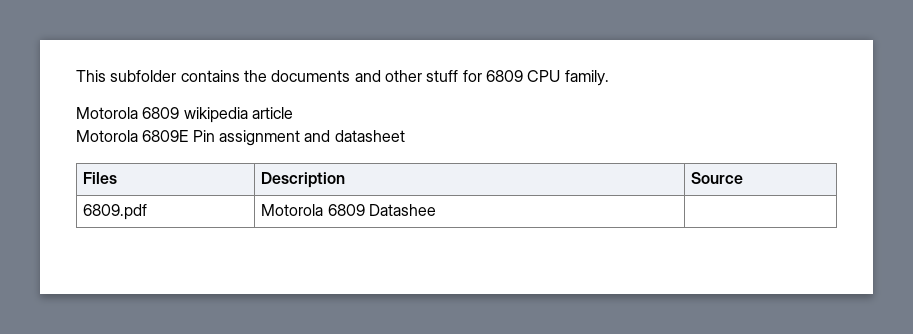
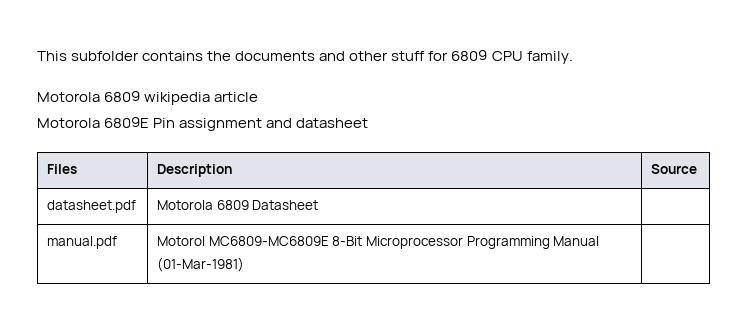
[83,204,148,220] [261,204,436,216] 6809.pdf | Motorola 6809 Datashee -> [47,200,137,213] [157,200,319,210] [47,236,118,249] [157,236,600,249] [157,257,245,272] datasheet.pdf | Motorola 6809 Datasheet | // manual.pdf | Motorol MC6809-MC6809E 8-Bit Microprocessor Programming Manual (01-Mar-1981)

